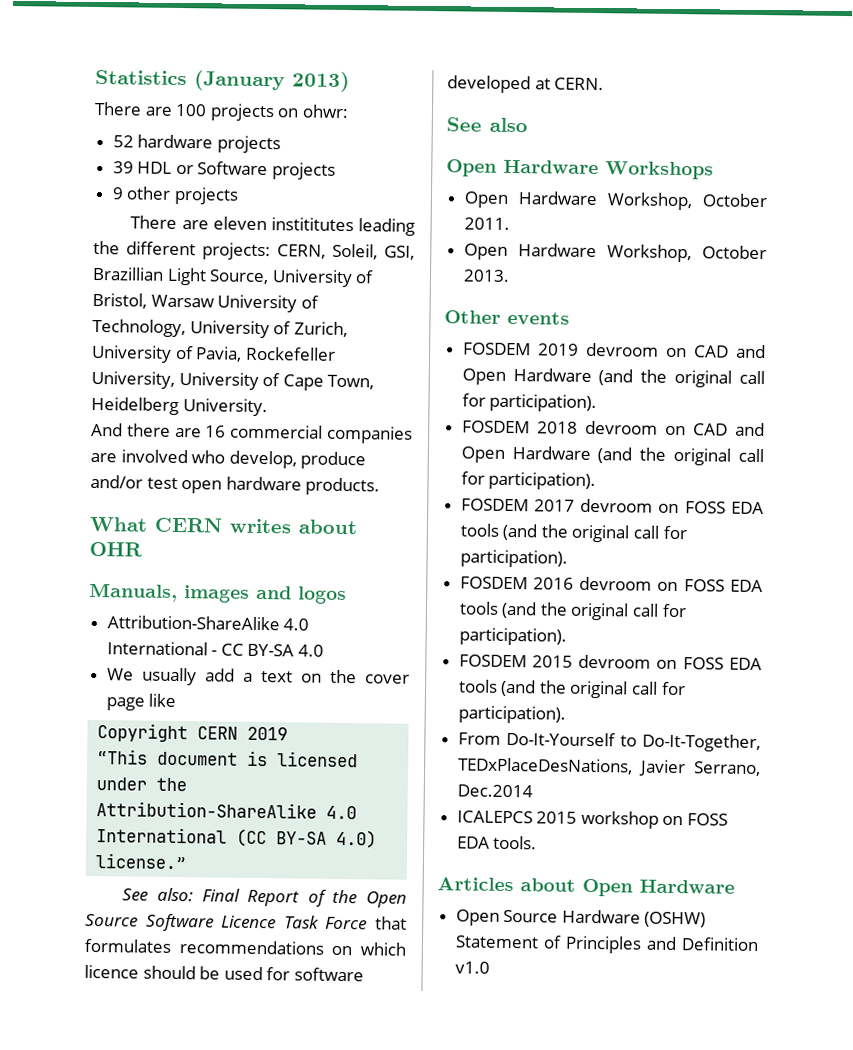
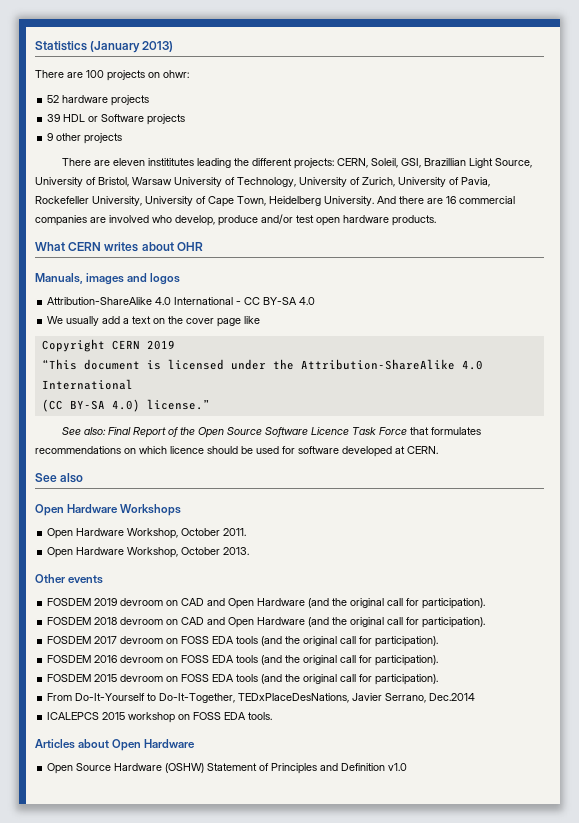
(268, 407) // -> (374, 201) none
(228, 835) none -> (133, 384) //

